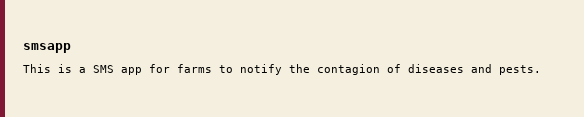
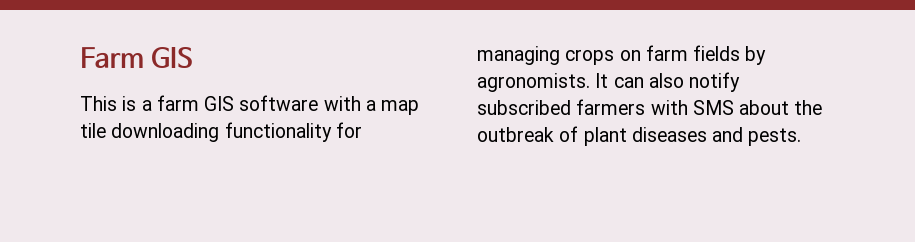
[23,43,71,53] smsapp -> [80,47,194,68] Farm GIS
[93,64,401,75] SMS app for farms to notify the contagion of -> [156,95,420,115] [80,122,362,142] [477,45,767,65] [477,72,741,92] [477,99,823,115] [477,126,627,146] farm GIS software with a map tile downloading functionality for managing crops on farm fields by agronomists. It can also notify subscribed farmers with SMS about the outbreak of plant

